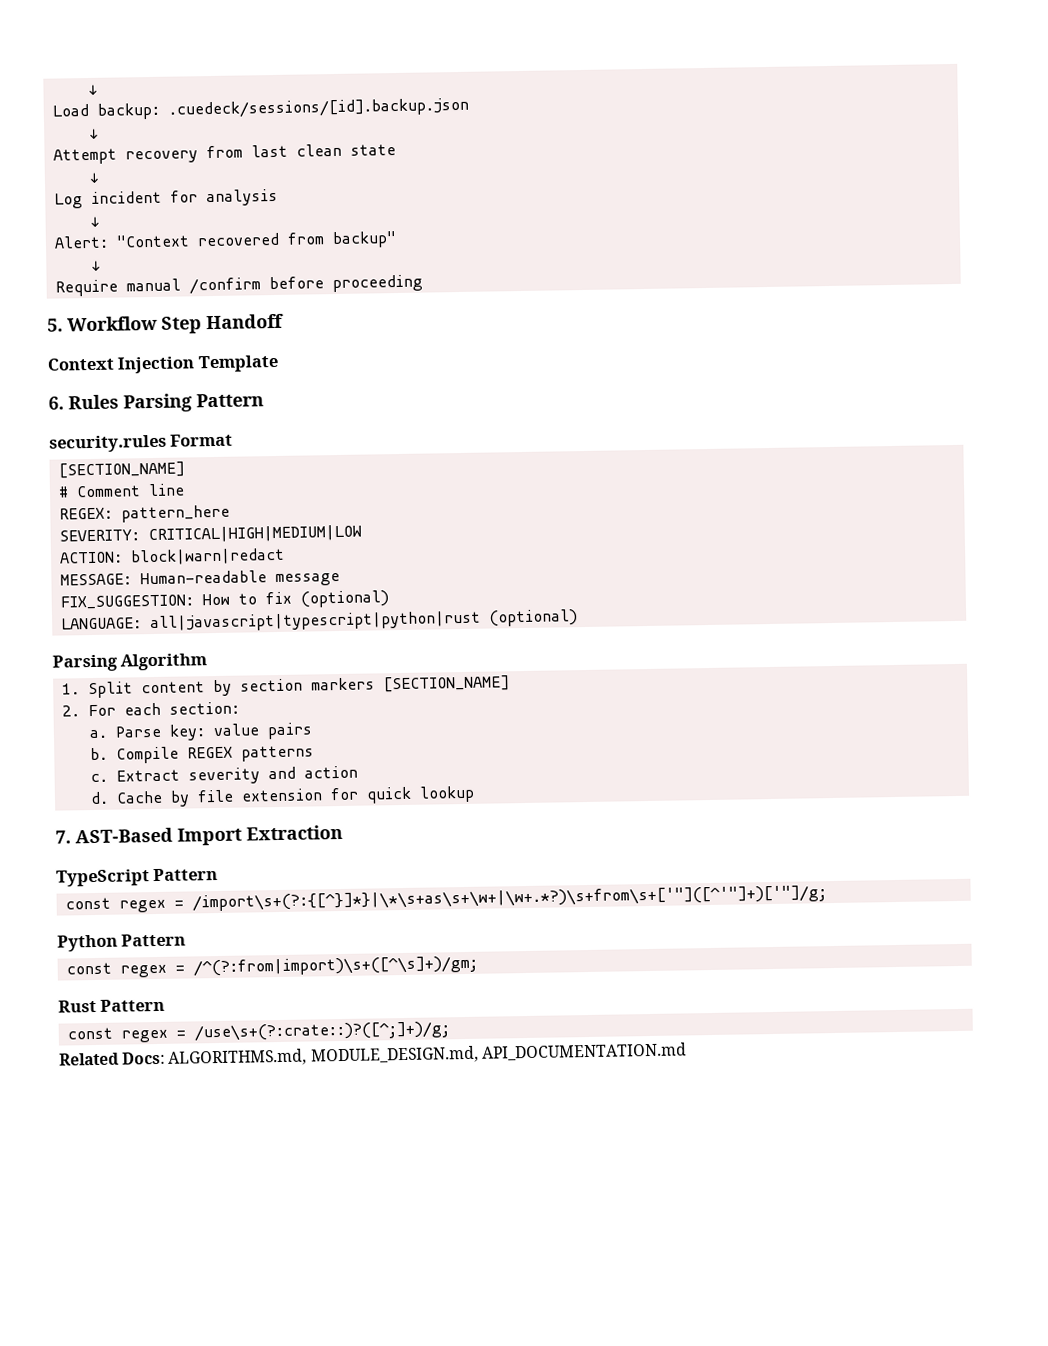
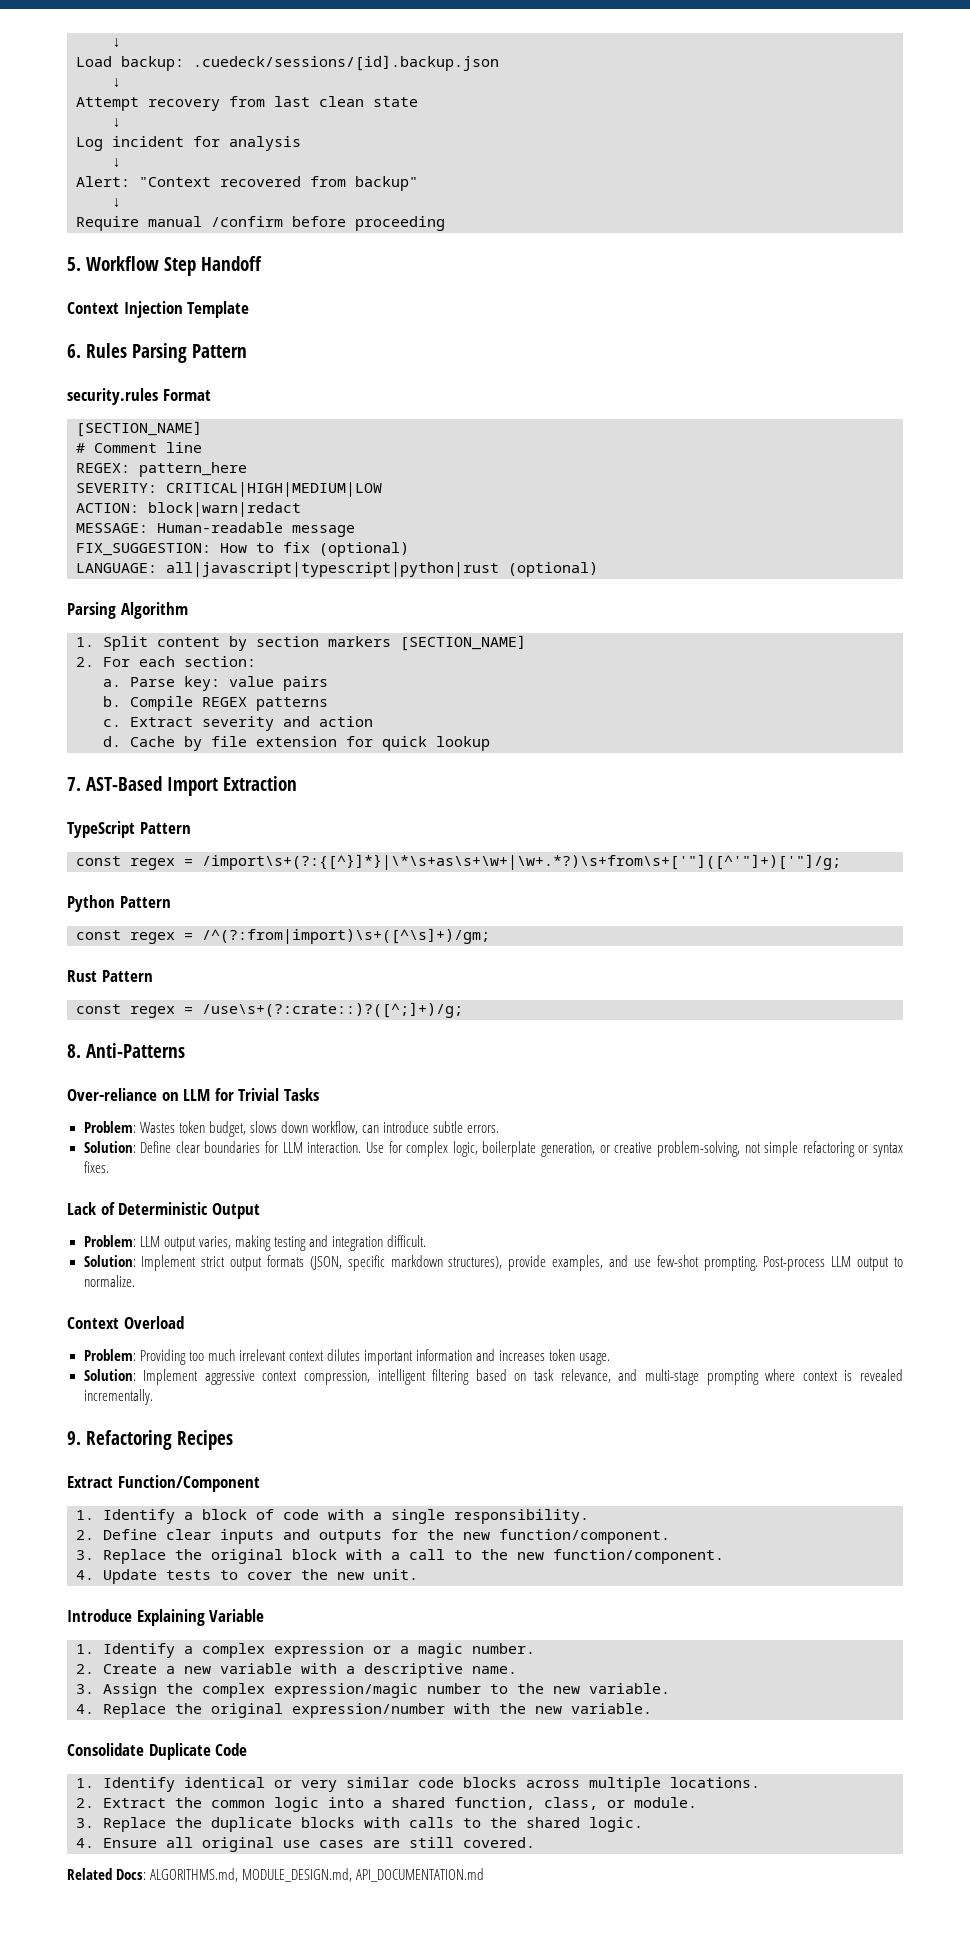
(451, 1031) none -> [67,1043,186,1058] [67,1088,319,1101] [83,1121,500,1137] [83,1141,903,1157] [83,1161,109,1173] [67,1202,260,1219] [83,1235,426,1251] [83,1255,903,1271] [83,1275,135,1287] [67,1316,184,1329] [83,1349,611,1365] [83,1369,904,1385] [83,1389,153,1405] [67,1430,234,1450] [67,1475,260,1492] [76,1509,589,1524] [76,1529,670,1544] [76,1549,724,1564] [76,1569,418,1584] [67,1609,265,1626] [76,1643,535,1658] [76,1663,517,1678] [76,1683,670,1698] [76,1703,652,1718] [67,1743,248,1760] [76,1777,760,1792] [76,1797,697,1812] [76,1817,643,1832] [76,1837,535,1852] // 8. Anti-Patterns // Over-reliance on LLM for Trivial Tasks // Problem: Wastes token budget, slows down workflow, can introduce subtle errors. // Solution: Define clear boundaries for LLM interaction. Use for complex logic, boilerplate generation, or creative problem-solving, not simple refactoring or syntax fixes. // Lack of Deterministic Output // Problem: LLM output varies, making testing and integration difficult. // Solution: Implement strict output formats (JSON, specific markdown structures), provide examples, and use few-shot prompting. Post-process LLM output to normalize. // Context Overload // Problem: Providing too much irrelevant context dilutes important information and increases token usage. // Solution: Implement aggressive context compression, intelligent filtering based on task relevance, and multi-stage prompting where context is revealed incrementally. // 9. Refactoring Recipes // Extract Function/Component // 1. Identify a block of code with a single responsibility. // 2. Define clear inputs and outputs for the new function/component. // 3. Replace the original block with a call to the new function/component. // 4. Update tests to cover the new unit. // Introduce Explaining Variable // 1. Identify a complex expression or a magic number. // 2. Create a new variable with a descriptive name. // 3. Assign the complex expression/magic number to the new variable. // 4. Replace the original expression/number with the new variable. // Consolidate Duplicate Code // 1. Identify identical or very similar code blocks across multiple locations. // 2. Extract the common logic into a shared function, class, or module. // 3. Replace the duplicate blocks with calls to the shared logic. // 4. Ensure all original use cases are still covered.

